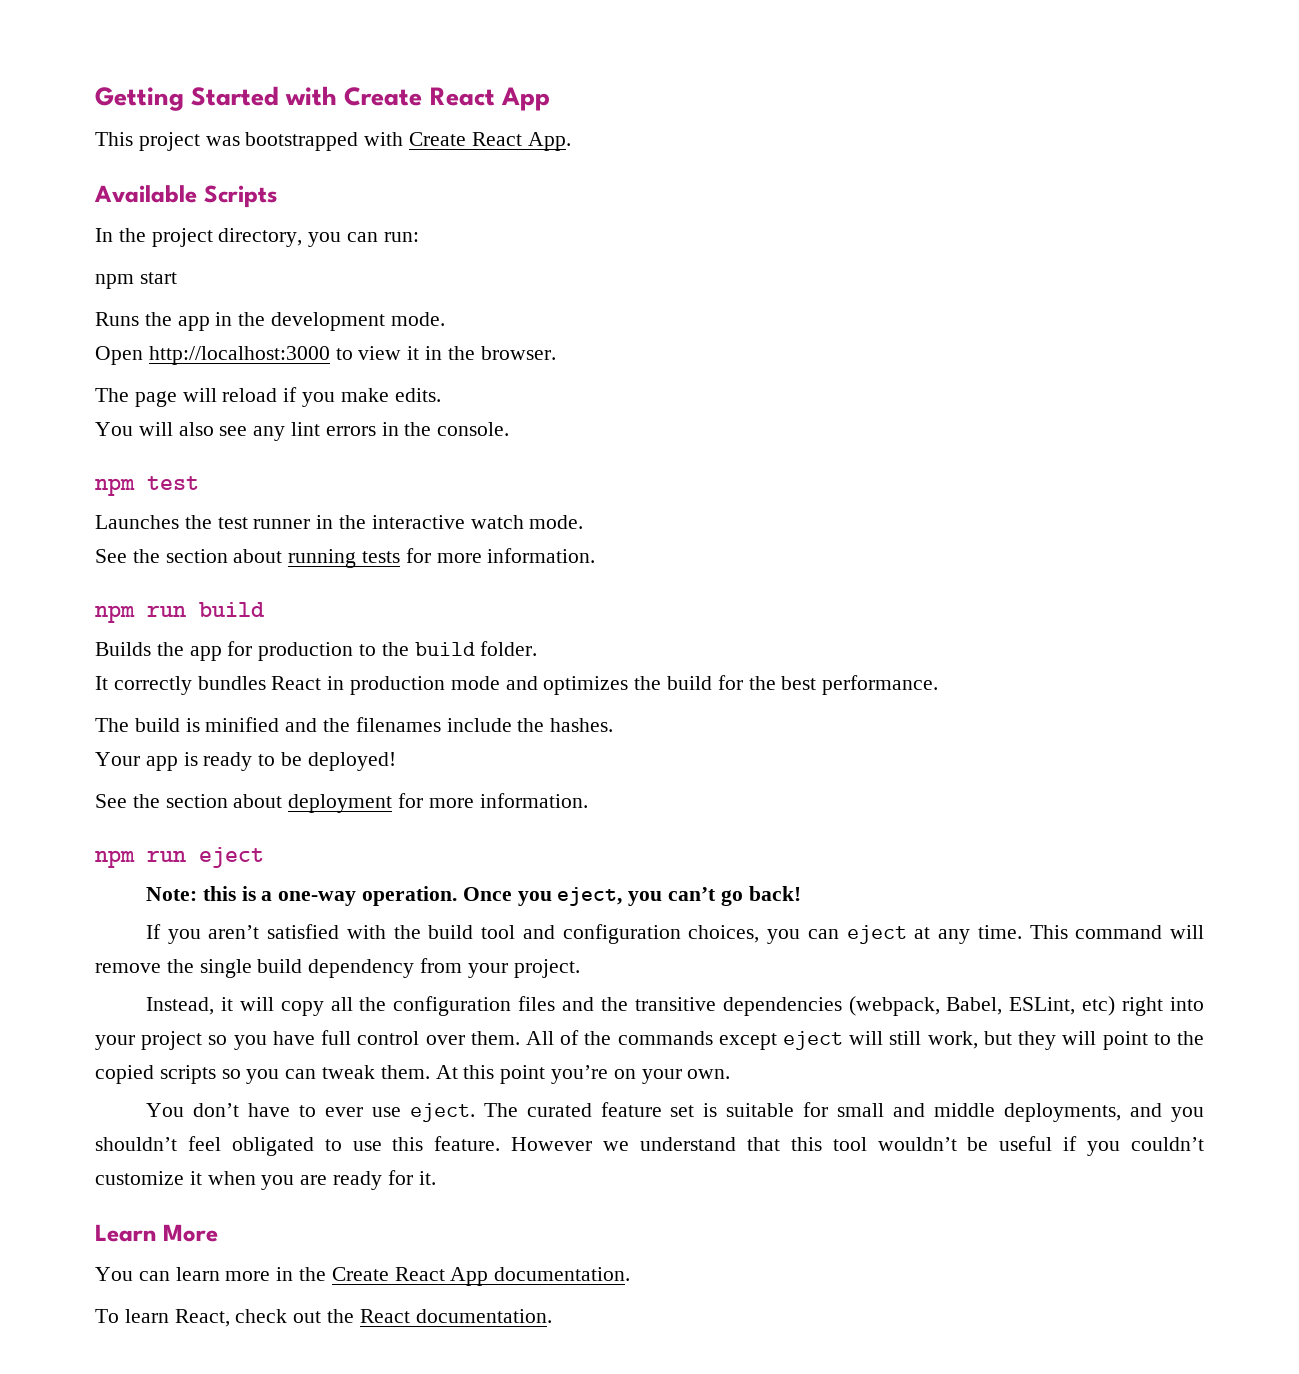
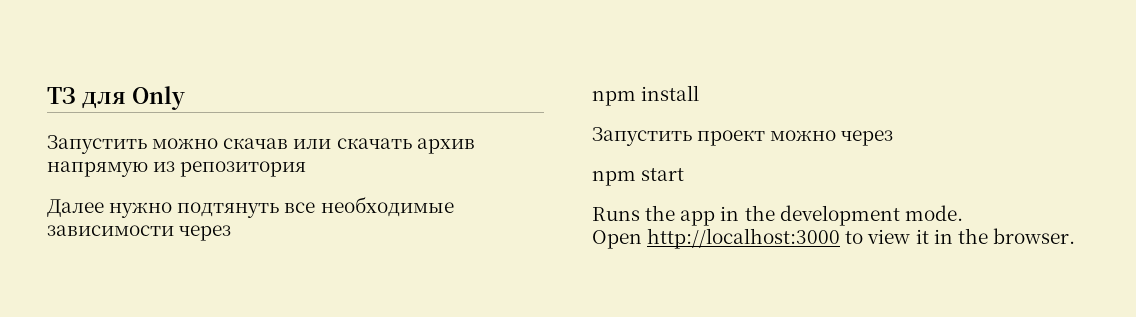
[95,86,550,111] [95,132,571,151] [94,185,278,208] [95,228,419,247] Getting Started with Create React App // This project was bootstrapped with Create React App. // Available Scripts // In the project directory, you can run: -> [47,86,185,110] [47,135,475,154] [47,161,307,177] [47,196,454,218] [47,225,232,241] [592,85,700,106] [592,127,894,146] ТЗ для Only // Запустить можно скачав или скачать архив напрямую из репозитория // Далее нужно подтянуть все необходимые зависимости через // npm install // Запустить проект можно через
[95,387,441,407] [95,422,510,441] [95,476,199,496] [95,515,584,529] [95,548,596,568] [95,602,265,623] [95,641,538,661] [95,675,939,695] [95,717,614,732] [95,752,396,771] [95,793,588,813] [95,847,264,868] [145,886,801,906] [145,924,1204,944] [95,958,580,978] [145,996,1205,1016] [95,1030,1205,1050] [95,1065,731,1084] [145,1102,1205,1122] [95,1136,1205,1156] [95,1170,436,1190] [95,1224,218,1242] [95,1267,631,1286] [95,1309,552,1327] // The page will reload if you make edits. // You will also see any lint errors in the console. // npm test // Launches the test runner in the interactive watch mode. // See the section about running tests for more information. // npm run build // Builds the app for production to the build folder. // It correctly bundles React in production mode and optimizes the build for the best performance. // The build is minified and the filenames include the hashes. // Your app is ready to be deployed! // See the section about deployment for more information. // npm run eject // Note: this is a one-way operation. Once you eject, you can’t go back! // If you aren’t satisfied with the build tool and configuration choices, you can eject at any time. This command will remove the single build dependency from your project. // Instead, it will copy all the configuration files and the transitive dependencies (webpack, Babel, ESLint, etc) right into your project so you have full control over them. All of the commands except eject will still work, but they will point to the copied scripts so you can tweak them. At this point you’re on your own. // You don’t have to ever use eject. The curated feature set is suitable for small and middle deployments, and you shouldn’t feel obligated to use this feature. However we understand that this tool wouldn’t be useful if you couldn’t customize it when you are ready for it. // Learn More // You can learn more in the Create React App documentation. // To learn React, check out the React documentation. -> (1075, 236) none

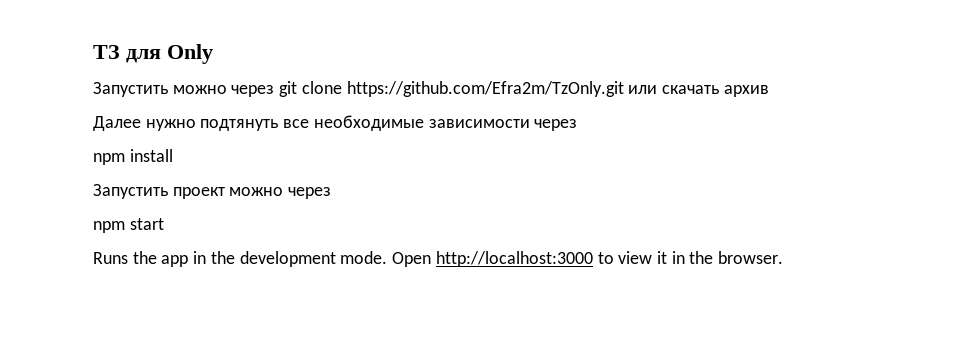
[223,138,289,149] скачав -> [231,81,624,97] через git clone https://github.com/Efra2m/TzOnly.git
[47,161,307,177] напрямую из репозитория -> (769, 91) none
(963, 213) // -> (388, 257) none

